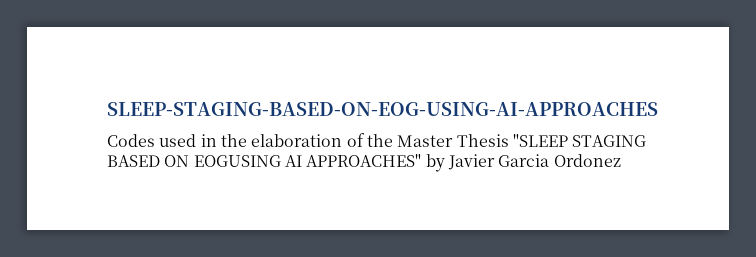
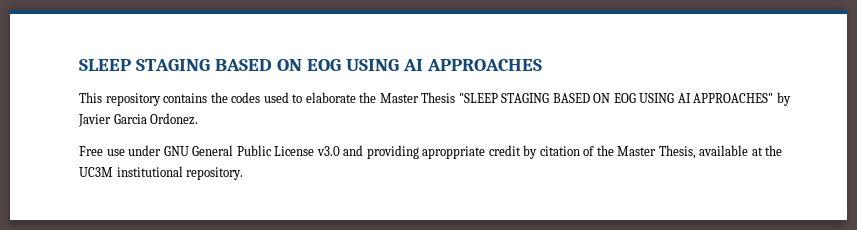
[107,102,658,116] [107,133,365,147] SLEEP-STAGING-BASED-ON-EOG-USING-AI-APPROACHES // Codes used in the elaboration of -> [79,59,542,71] [79,92,356,106] SLEEP STAGING BASED ON EOG USING AI APPROACHES // This repository contains the codes used to elaborate
[193,155,281,167] EOGUSING -> [613,93,675,103] EOG USING
[553,154,621,167] Ordonez -> [150,113,199,125] [79,145,783,159] [79,166,244,180] Ordonez. // Free use under GNU General Public License v3.0 and providing aproppriate credit by citation of the Master Thesis, available at the UC3M institutional repository.

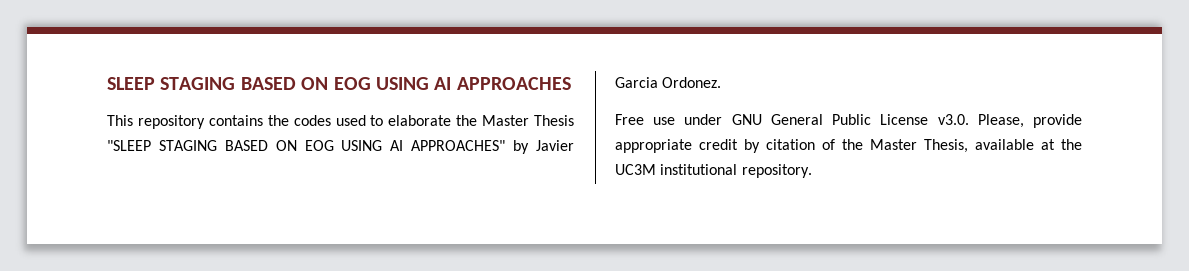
[316,145,486,159] v3.0 and providing aproppriate -> [937,114,1082,128] [615,139,692,153] v3.0. Please, provide appropriate

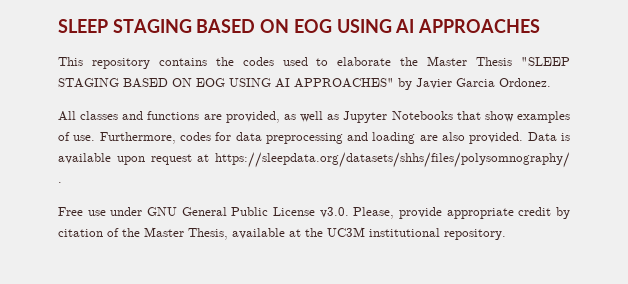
(722, 82) none -> [58,111,570,123] [58,132,571,144] [58,152,570,168] [58,182,62,183] // All classes and functions are provided, as well as Jupyter Notebooks that show examples of use. Furthermore, codes for data preprocessing and loading are also provided. Data is available upon request at https://sleepdata.org/datasets/shhs/files/polysomnography/ .

